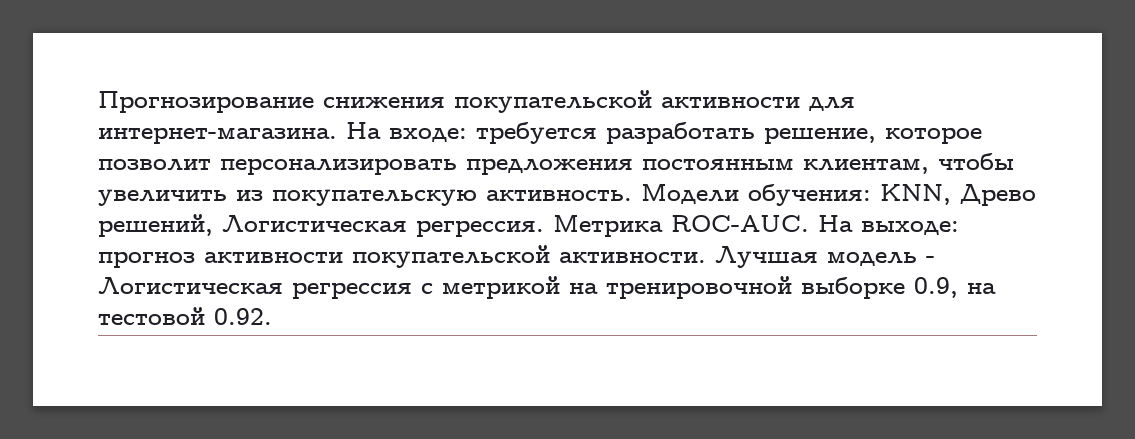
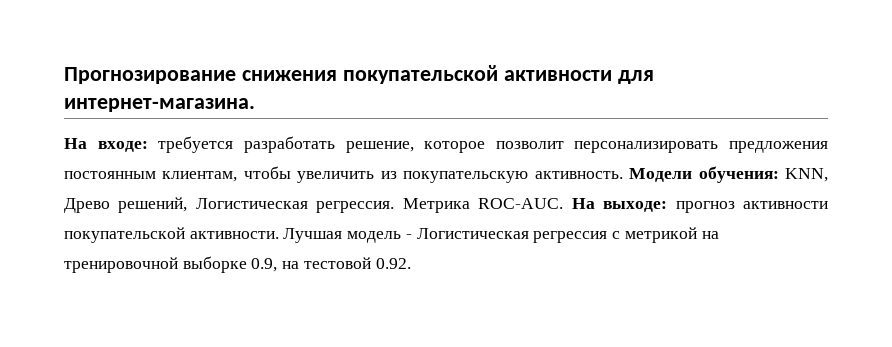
(337, 136) none -> (255, 105) //

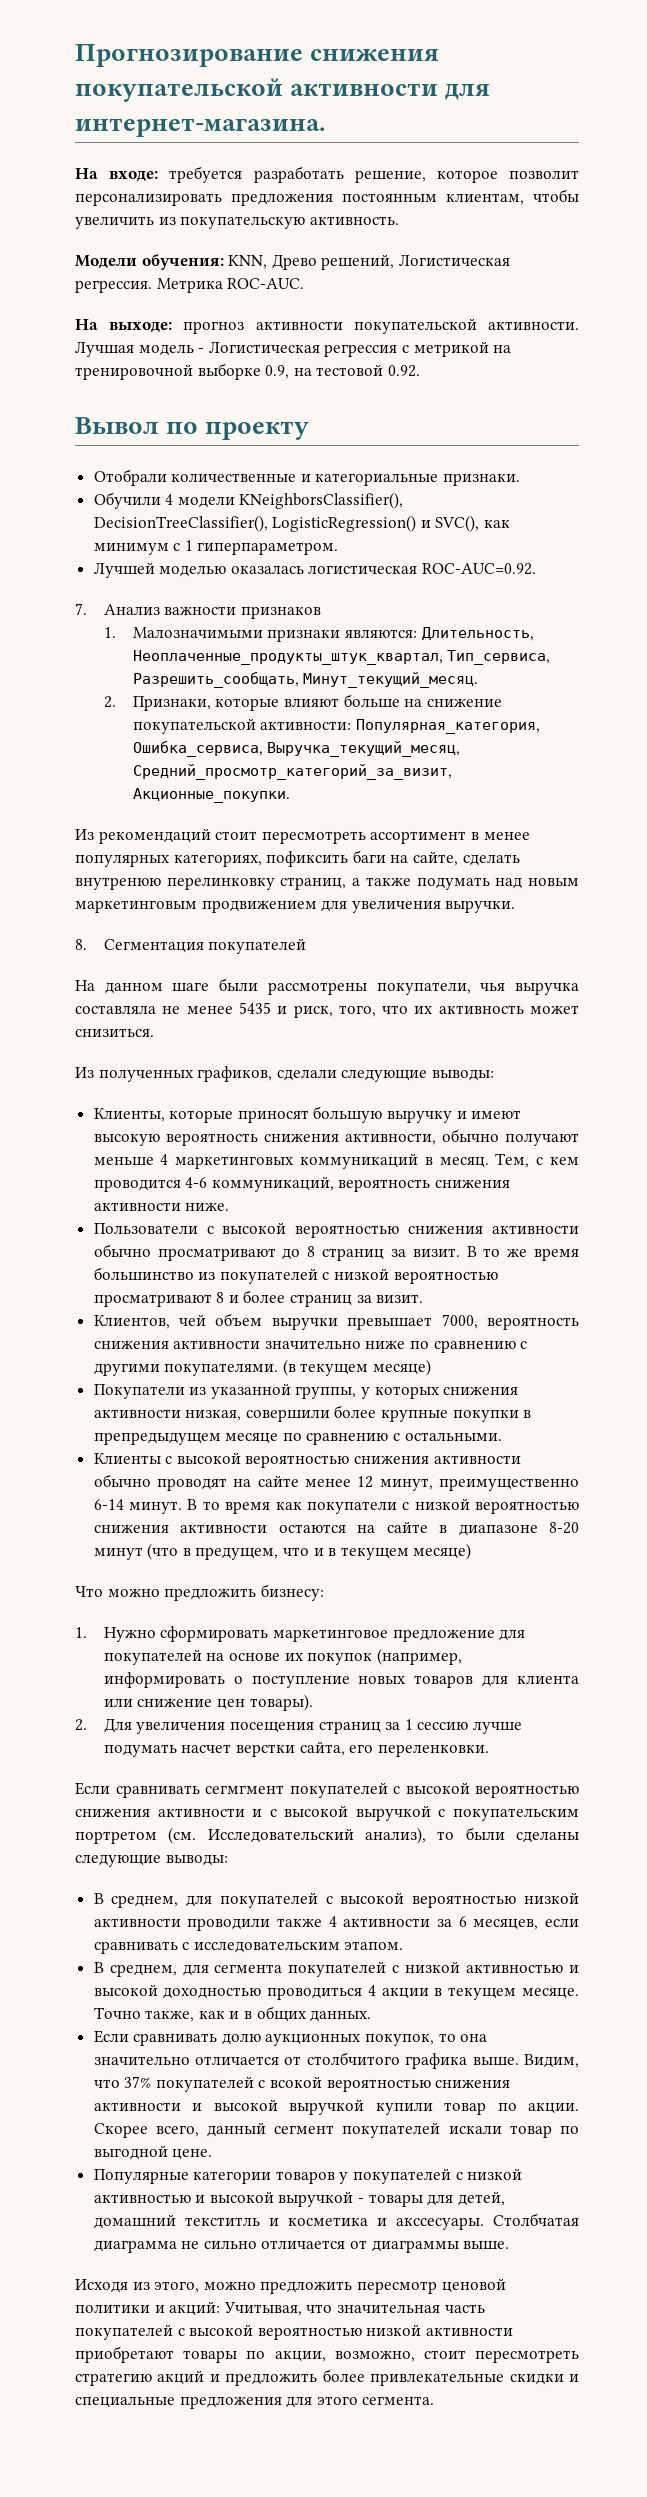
(623, 175) none -> (399, 220) //
(564, 203) none -> (305, 283) //
(411, 263) none -> [75,417,310,440] [93,469,521,486] [93,492,404,509] [93,515,511,532] [93,540,339,555] [93,562,537,578] [75,603,322,619] [103,627,534,642] [132,650,551,665] [132,672,479,688] [103,694,502,711] [132,718,540,734] [132,741,461,757] [132,764,452,780] [132,788,290,803] [75,828,530,844] [75,850,520,867] [75,877,579,890] [75,900,516,913] [75,938,307,954] [75,978,579,995] [75,1002,579,1018] [75,1028,154,1037] [75,1066,494,1082] [93,1106,522,1123] [93,1129,579,1146] [93,1153,580,1169] [93,1176,511,1192] [93,1202,230,1211] [93,1222,579,1238] [93,1244,579,1261] [93,1267,498,1284] [93,1290,424,1307] [93,1313,579,1330] [93,1340,528,1353] [93,1359,432,1376] [93,1383,519,1399] [93,1405,532,1422] [93,1432,502,1445] [93,1452,521,1468] [93,1474,579,1491] [93,1498,579,1514] [93,1521,579,1536] [93,1543,472,1560] [75,1584,324,1601] [75,1626,526,1642] [103,1648,462,1665] [103,1672,579,1688] [103,1694,313,1711] [75,1718,523,1734] [103,1741,489,1757] [75,1782,579,1798] [75,1805,579,1821] [75,1827,579,1844] [75,1854,228,1867] [93,1892,579,1908] [93,1916,580,1931] [93,1941,404,1954] [93,1961,579,1977] [93,1984,579,2000] [93,2006,372,2022] [93,2030,488,2046] [93,2052,579,2069] [93,2076,511,2092] [93,2099,579,2115] [93,2122,580,2138] [93,2145,213,2160] [93,2168,523,2184] [93,2191,505,2207] [93,2213,579,2230] [93,2240,510,2253] [75,2278,506,2294] [75,2301,485,2316] [75,2324,513,2340] [75,2346,579,2363] [75,2369,579,2386] [75,2396,435,2409] // Вывол по проекту // Отобрали количественные и категориальные признаки. // Обучили 4 модели KNeighborsClassifier(), DecisionTreeClassifier(), LogisticRegression() и SVC(), как минимум с 1 гиперпараметром. // Лучшей моделью оказалась логистическая ROC-AUC=0.92. // 7. Анализ важности признаков // 1. Малозначимыми признаки являются: Длительность, Неоплаченные_продукты_штук_квартал, Тип_сервиса, Разрешить_сообщать, Минут_текущий_месяц. // 2. Признаки, которые влияют больше на снижение покупательской активности: Популярная_категория, Ошибка_сервиса, Выручка_текущий_месяц, Средний_просмотр_категорий_за_визит, Акционные_покупки. // Из рекомендаций стоит пересмотреть ассортимент в менее популярных категориях, пофиксить баги на сайте, сделать внутренюю перелинковку страниц, а также подумать над новым маркетинговым продвижением для увеличения выручки. // 8. Сегментация покупателей // На данном шаге были рассмотрены покупатели, чья выручка составляла не менее 5435 и риск, того, что их активность может снизиться. // Из полученных графиков, сделали следующие выводы: // Клиенты, которые приносят большую выручку и имеют высокую вероятность снижения активности, обычно получают меньше 4 маркетинговых коммуникаций в месяц. Тем, с кем проводится 4-6 коммуникаций, вероятность снижения активности ниже. // Пользователи с высокой вероятностью снижения активности обычно просматривают до 8 страниц за визит. В то же время большинство из покупателей с низкой вероятностью просматривают 8 и более страниц за визит. // Клиентов, чей объем выручки превышает 7000, вероятность снижения активности значительно ниже по сравнению с другими покупателями. (в текущем месяце) // Покупатели из указанной группы, у которых снижения активности низкая, совершили более крупные покупки в препредыдущем месяце по сравнению с остальными. // Клиенты с высокой вероятностью снижения активности обычно проводят на сайте менее 12 минут, преимущественно 6-14 минут. В то время как покупатели с низкой вероятностью снижения активности остаются на сайте в диапазоне 8-20 минут (что в предущем, что и в текущем месяце) // Что можно предложить бизнесу: // 1. Нужно сформировать маркетинговое предложение для покупателей на основе их покупок (например, информировать о поступление новых товаров для клиента или снижение цен товары). // 2. Для увеличения посещения страниц за 1 сессию лучше подумать насчет верстки сайта, его переленковки. // Если сравнивать сегмгмент покупателей с высокой вероятностью снижения активности и с высокой выручкой с покупательским портретом (см. Исследовательский анализ), то были сделаны следующие выводы: // В среднем, для покупателей с высокой вероятностью низкой активности проводили также 4 активности за 6 месяцев, если сравнивать с исследовательским этапом. // В среднем, для сегмента покупателей с низкой активностью и высокой доходностью проводиться 4 акции в текущем месяце. Точно также, как и в общих данных. // Если сравнивать долю аукционных покупок, то она значительно отличается от столбчитого графика выше. Видим, что 37% покупателей с всокой вероятностью снижения активности и высокой выручкой купили товар по акции. Скорее всего, данный сегмент покупателей искали товар по выгодной цене. // Популярные категории товаров у покупателей с низкой активностью и высокой выручкой - товары для детей, домашний текститль и косметика и акссесуары. Столбчатая диаграмма не сильно отличается от диаграммы выше. // Исходя из этого, можно предложить пересмотр ценовой политики и акций: Учитывая, что значительная часть покупателей с высокой вероятностью низкой активности приобретают товары по акции, возможно, стоит пересмотреть стратегию акций и предложить более привлекательные скидки и специальные предложения для этого сегмента.

